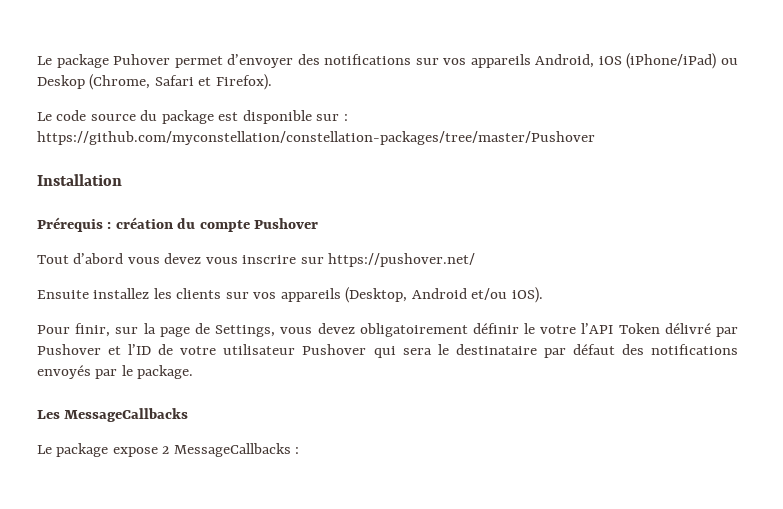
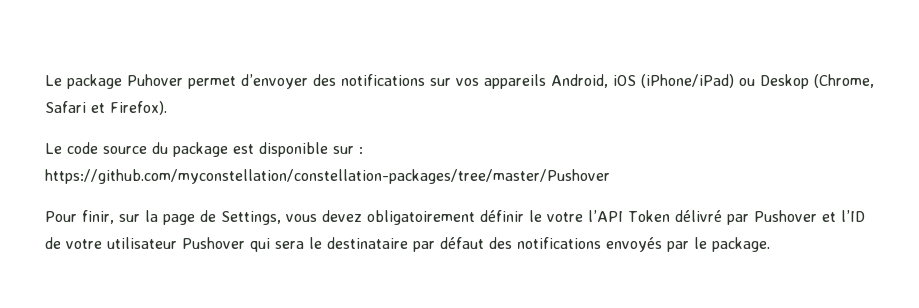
[37,174,122,186] [37,217,319,232] [37,253,476,267] [37,287,543,303] // Installation // Prérequis : création du compte Pushover // Tout d’abord vous devez vous inscrire sur https://pushover.net/ // Ensuite installez les clients sur vos appareils (Desktop, Android et/ou iOS). -> (610, 176) none
[37,408,189,422] [37,443,300,457] // Les MessageCallbacks // Le package expose 2 MessageCallbacks : -> (770, 244) none

